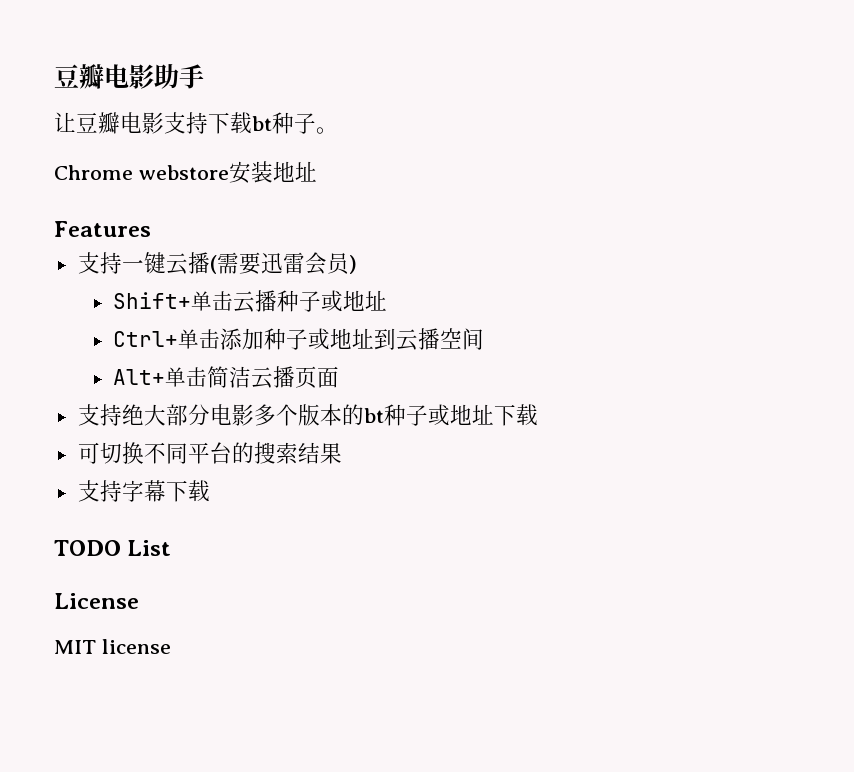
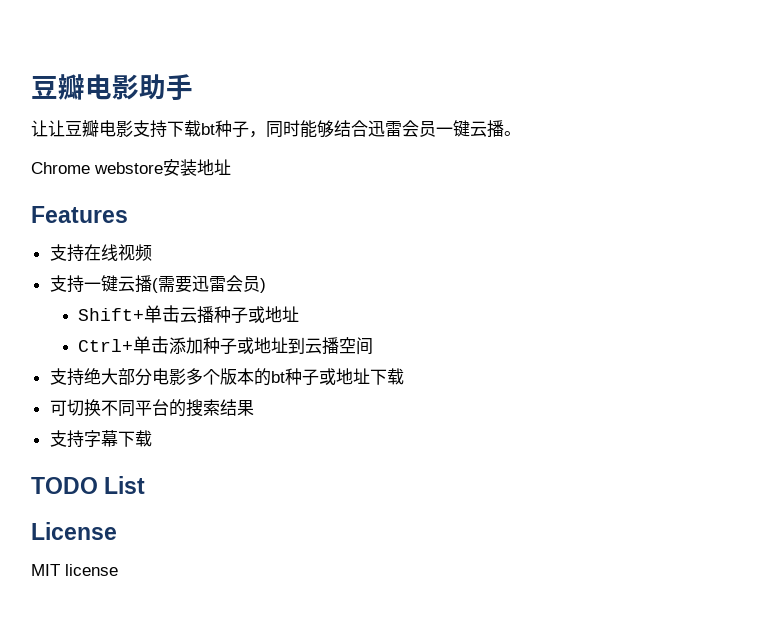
(76, 122) none -> [48,120,65,137] 让
(316, 123) none -> [249,120,504,138] ，同时能够结合迅雷会员一键云播
(151, 229) none -> [49,244,152,262] // 支持在线视频
[112,366,339,389] // Alt+单击简洁云播页面 -> (373, 346) none

